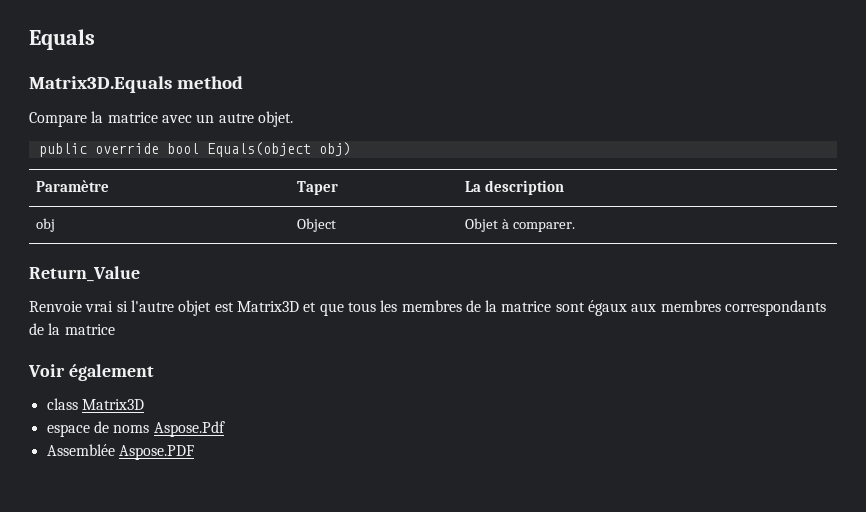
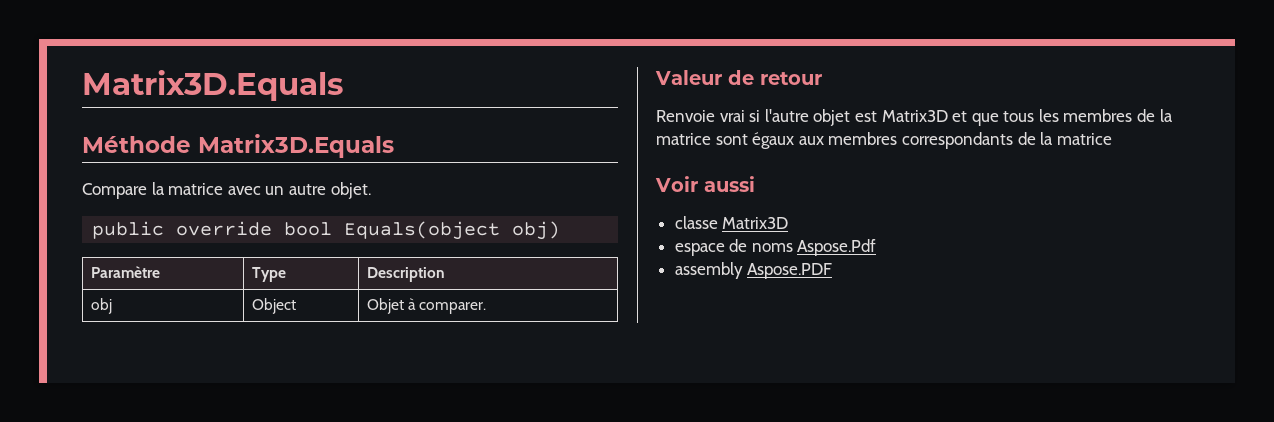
[29,29,95,50] [29,76,243,93] Equals // Matrix3D.Equals method -> [82,70,343,101] [82,134,394,158] Matrix3D.Equals // Méthode Matrix3D.Equals
[297,181,339,195] [465,180,565,195] Taper | La description -> [251,267,286,282] [366,267,445,282] Type | Description
[29,266,140,282] Return_Value -> [655,70,822,85] Valeur de retour
[68,364,154,381] [46,398,78,410] également // class -> [704,176,755,192] [674,216,718,229] aussi // classe
[46,444,115,456] Assemblée -> [674,262,743,279] assembly

